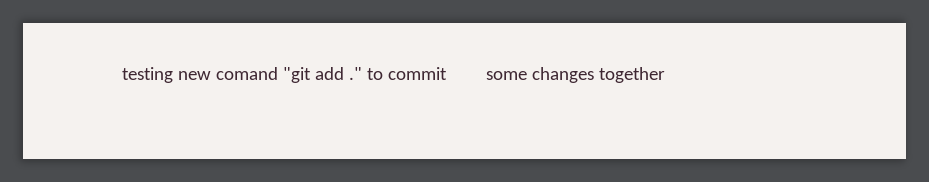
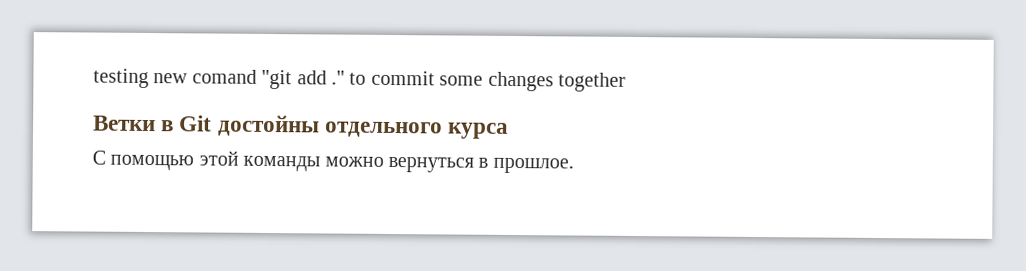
(665, 75) none -> [93,114,510,139] [92,150,574,174] // Ветки в Git достойны отдельного курса // С помощью этой команды можно вернуться в прошлое.

